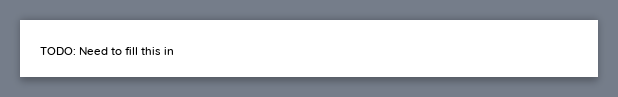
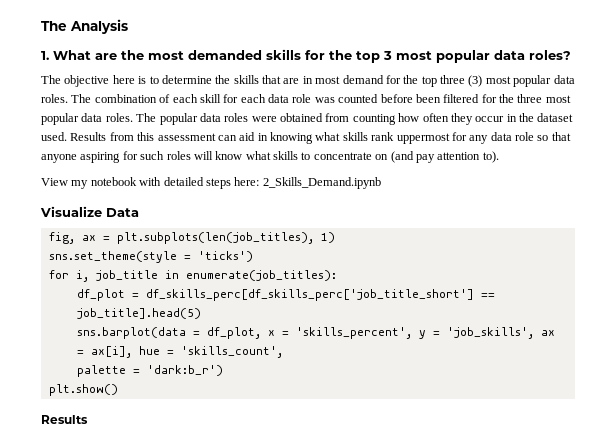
[40,47,174,55] TODO: Need to fill this in -> [41,19,128,34] [41,49,571,63] [41,75,575,87] [41,94,571,103] [41,113,574,125] [41,132,571,144] [41,151,499,163] [41,177,381,189] [40,206,139,217] [48,232,335,244] [48,251,253,263] [48,270,337,282] [76,289,495,301] [76,308,201,319] [76,327,555,339] [76,346,283,358] [76,365,223,377] [48,384,118,396] [41,415,88,424] The Analysis // 1. What are the most demanded skills for the top 3 most popular data roles? // The objective here is to determine the skills that are in most demand for the top three (3) most popular data roles. The combination of each skill for each data role was counted before been filtered for the three most popular data roles. The popular data roles were obtained from counting how often they occur in the dataset used. Results from this assessment can aid in knowing what skills rank uppermost for any data role so that anyone aspiring for such roles will know what skills to concentrate on (and pay attention to). // View my notebook with detailed steps here: 2_Skills_Demand.ipynb // Visualize Data // fig, ax = plt.subplots(len(job_titles), 1) // sns.set_theme(style = 'ticks') // for i, job_title in enumerate(job_titles): // df_plot = df_skills_perc[df_skills_perc['job_title_short'] == job_title].head(5) // sns.barplot(data = df_plot, x = 'skills_percent', y = 'job_skills', ax = ax[i], hue = 'skills_count', // palette = 'dark:b_r') // plt.show() // Results

